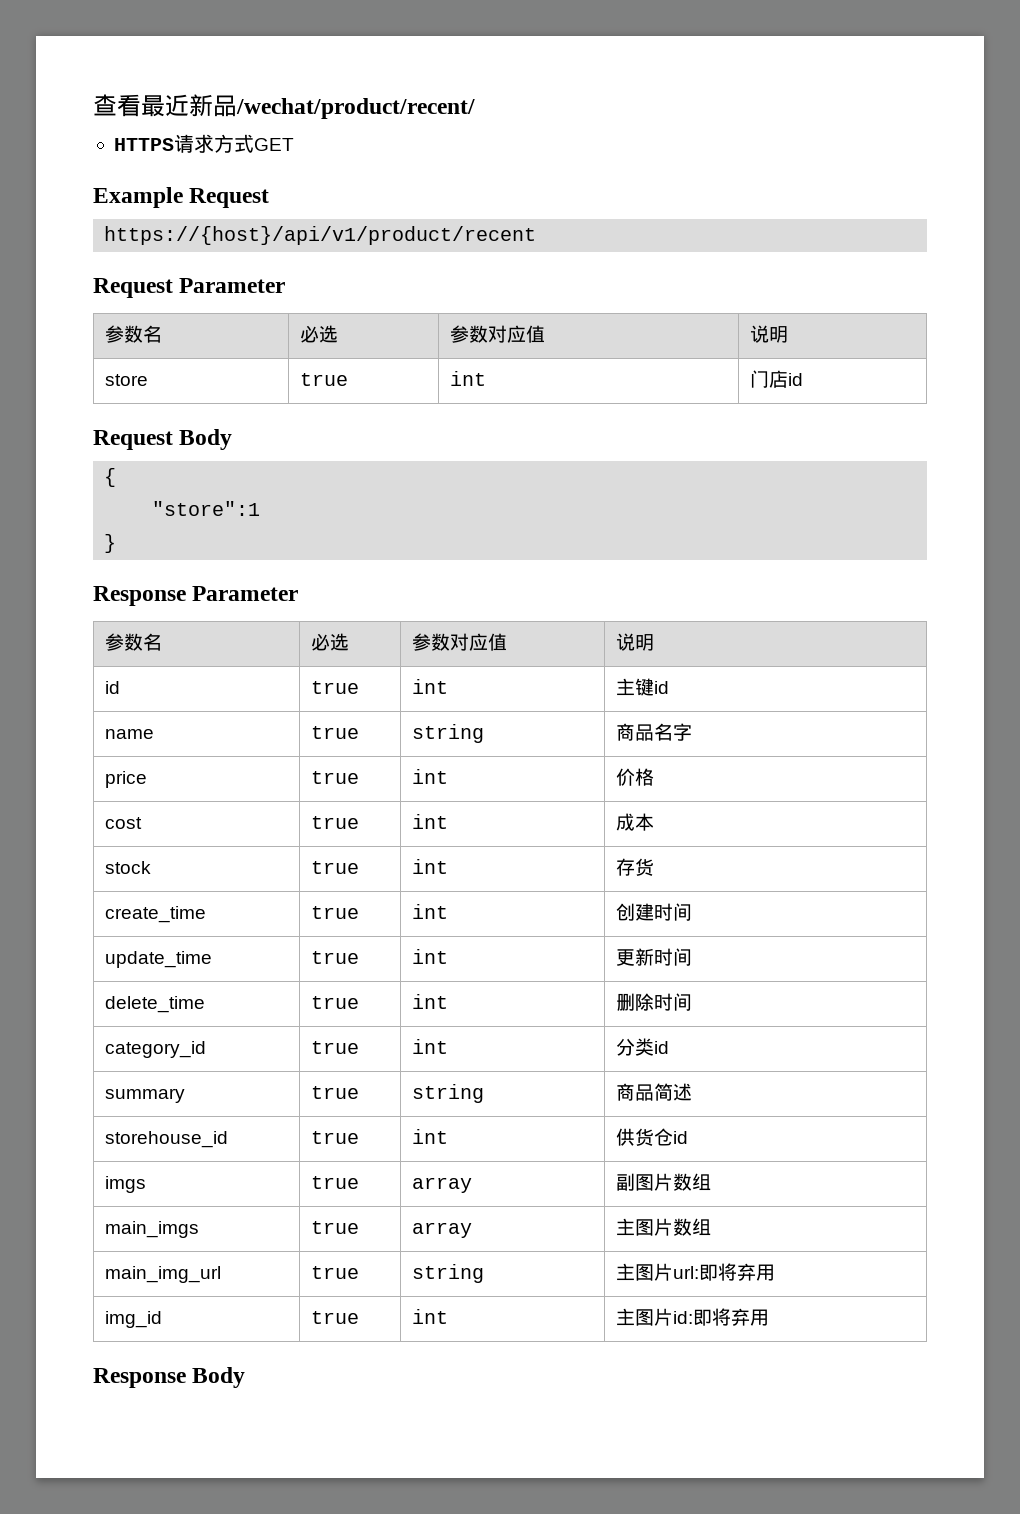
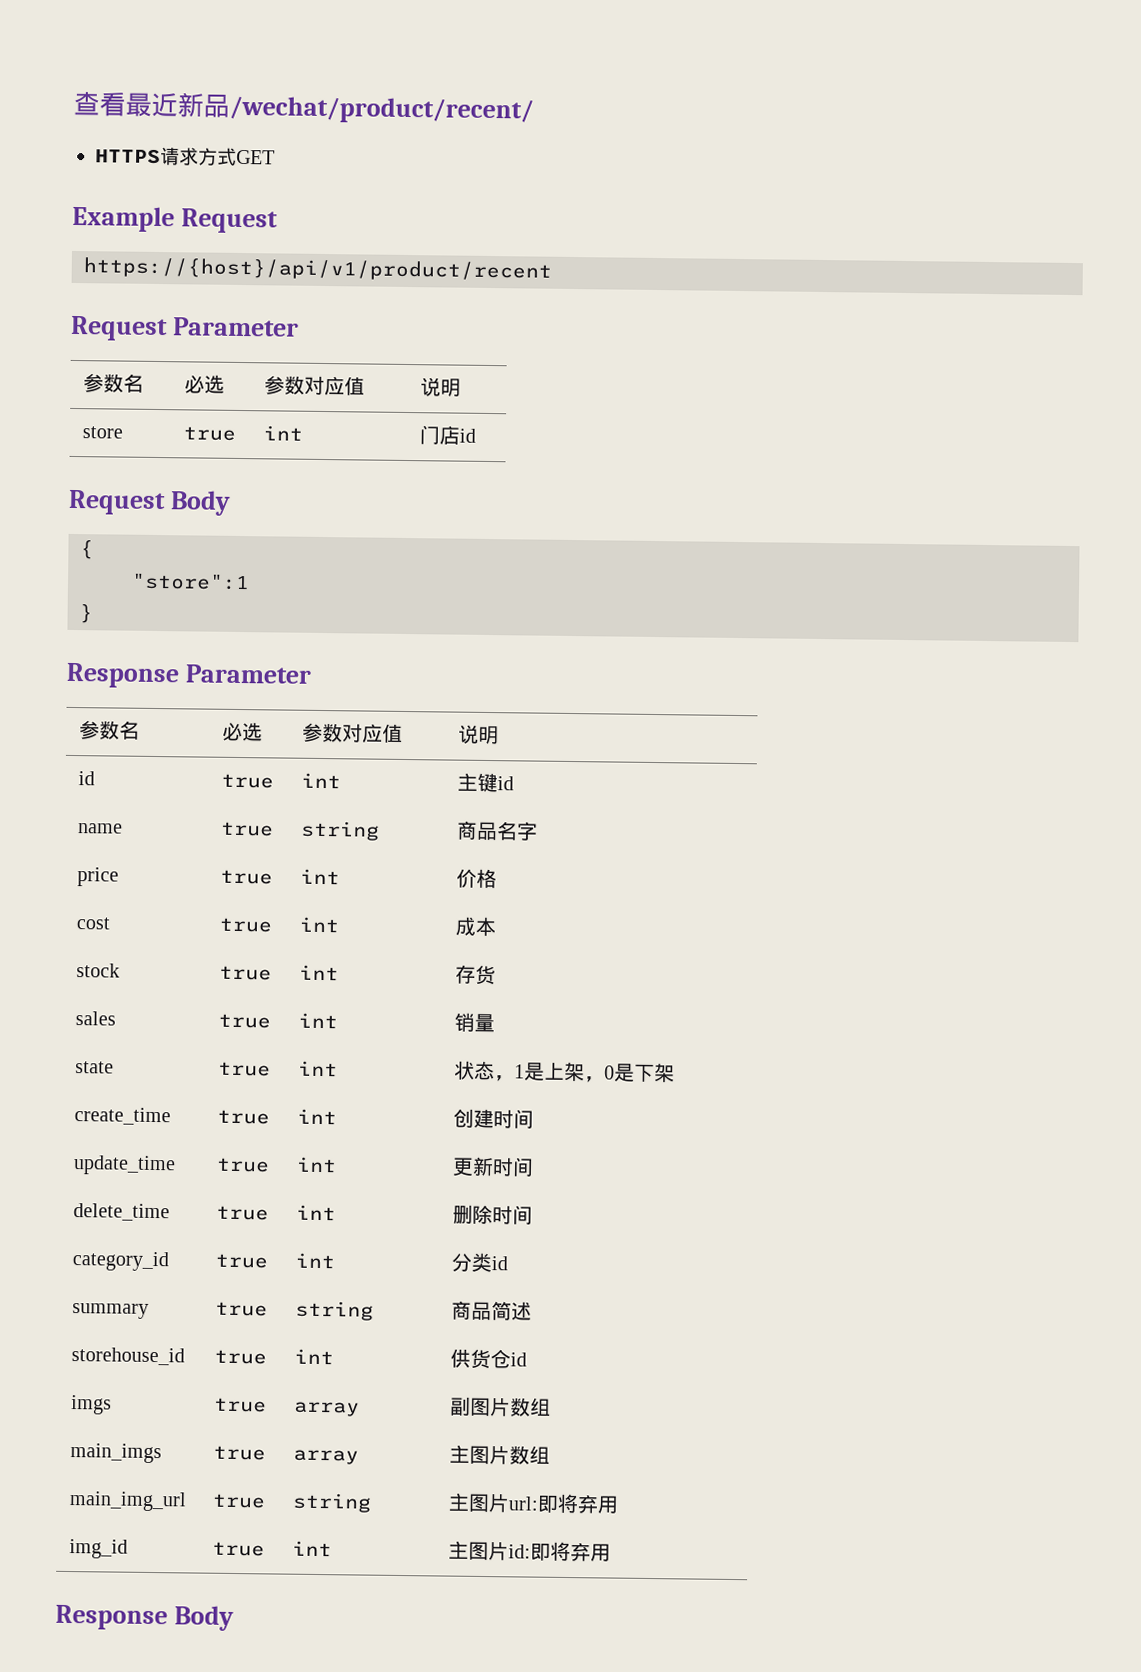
(655, 867) none -> [75,1011,117,1026] [218,1013,272,1029] [298,1012,339,1029] [454,1012,496,1033] [75,1061,115,1074] [218,1061,272,1077] [298,1060,339,1077] [454,1060,676,1083] // sales | true | int | 销量 // state | true | int | 状态，1是上架，0是下架

